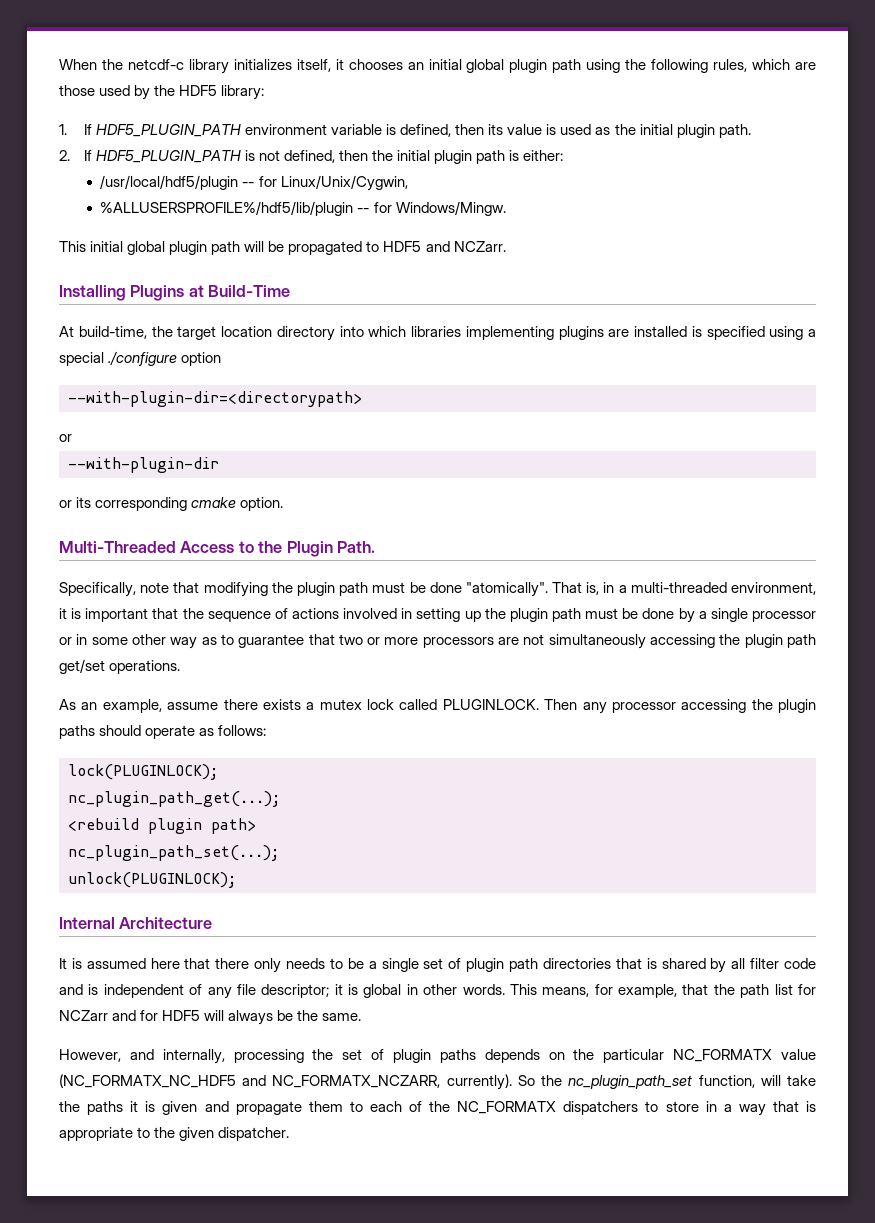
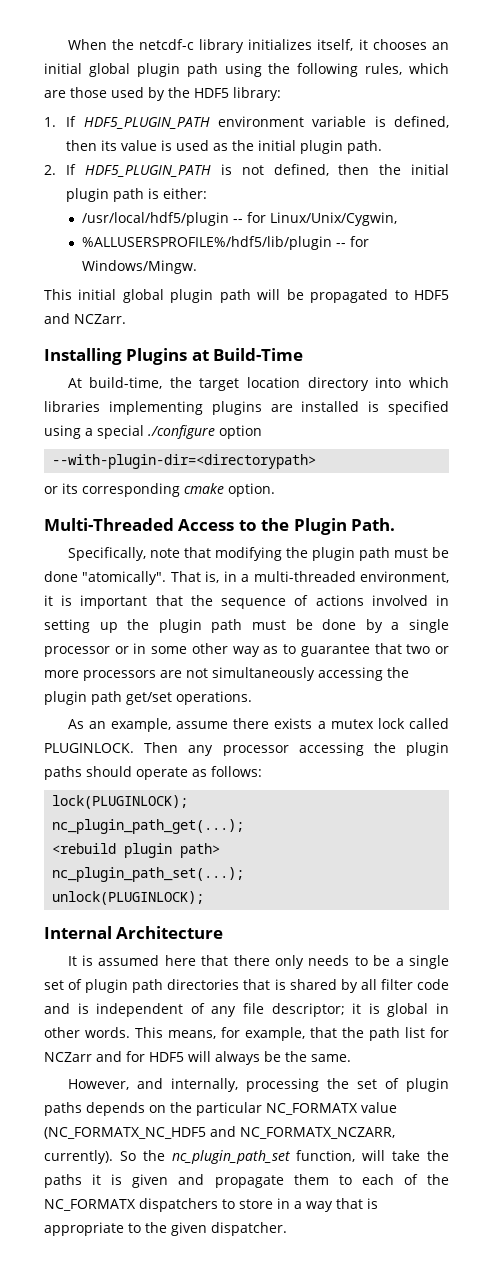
[68,457,219,473] [59,500,72,508] // --with-plugin-dir // or -> (58, 490) none

